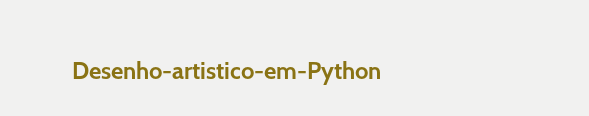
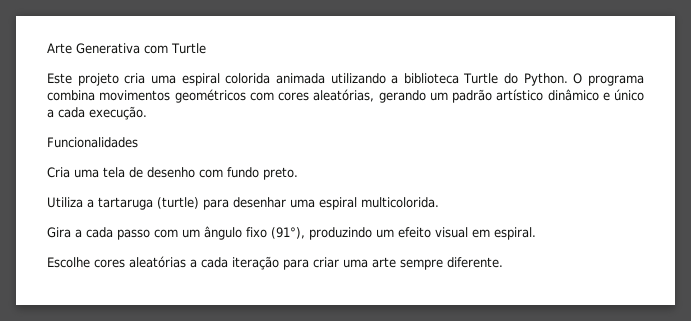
[72,61,381,85] Desenho-artistico-em-Python -> [47,43,206,54] [47,73,644,86] [47,89,644,103] [47,106,147,120] [47,137,138,148] [47,167,298,180] [47,197,439,210] [47,226,536,240] [47,256,503,270] Arte Generativa com Turtle // Este projeto cria uma espiral colorida animada utilizando a biblioteca Turtle do Python. O programa combina movimentos geométricos com cores aleatórias, gerando um padrão artístico dinâmico e único a cada execução. // Funcionalidades // Cria uma tela de desenho com fundo preto. // Utiliza a tartaruga (turtle) para desenhar uma espiral multicolorida. // Gira a cada passo com um ângulo fixo (91°), produzindo um efeito visual em espiral. // Escolhe cores aleatórias a cada iteração para criar uma arte sempre diferente.

